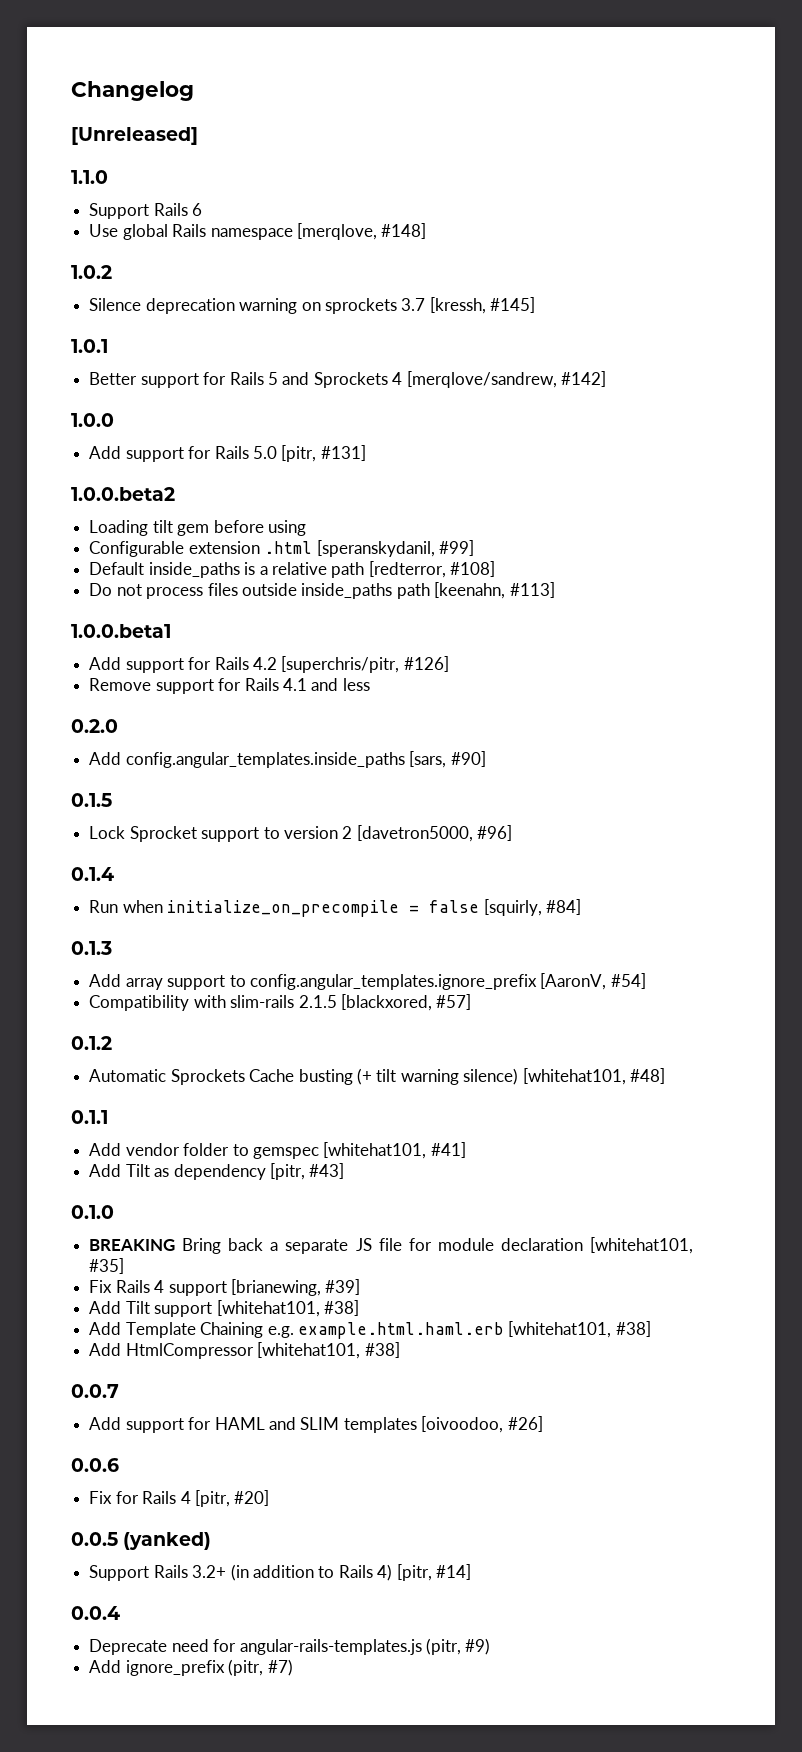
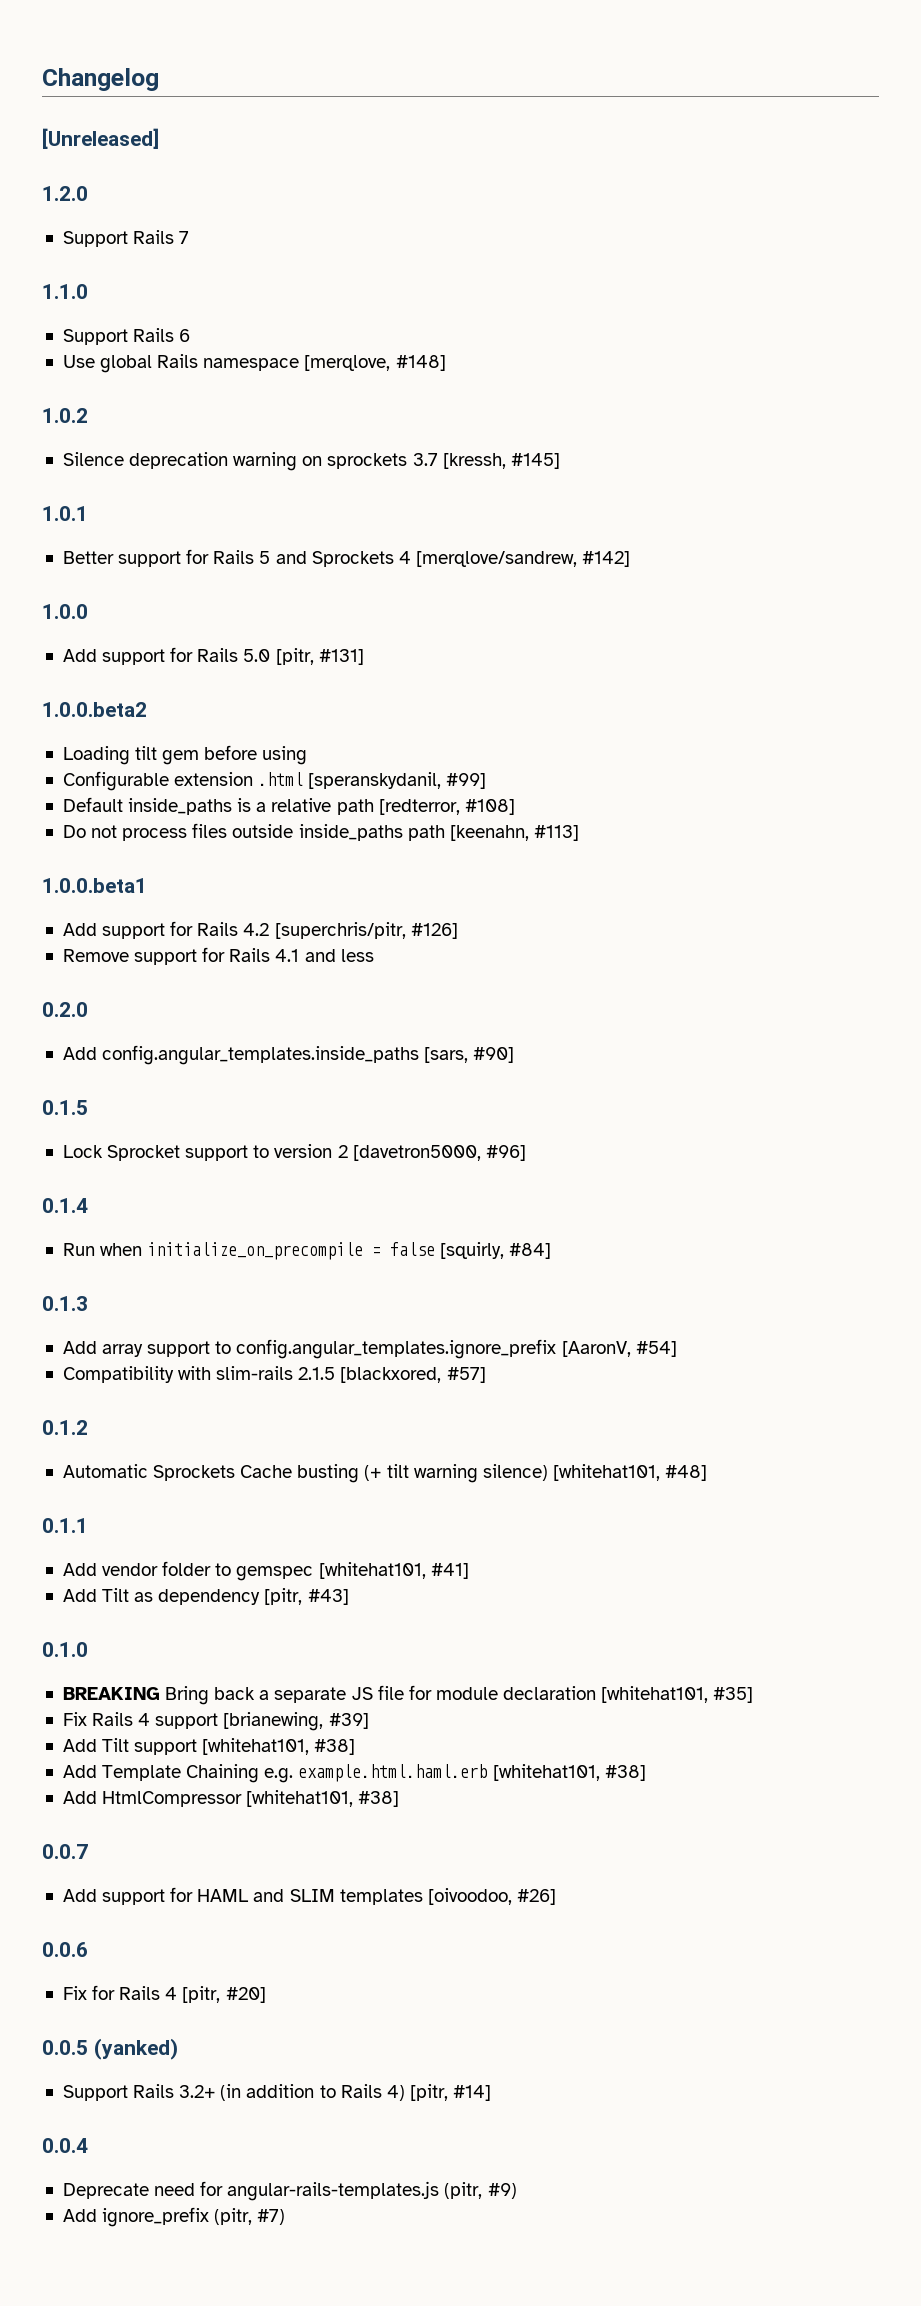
(198, 136) none -> [42,186,88,201] [62,230,190,247] // 1.2.0 // Support Rails 7

